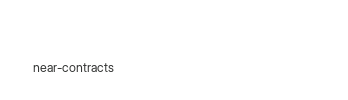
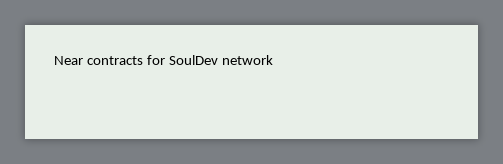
[33,63,114,72] near-contracts -> [54,55,273,65] Near contracts for SoulDev network

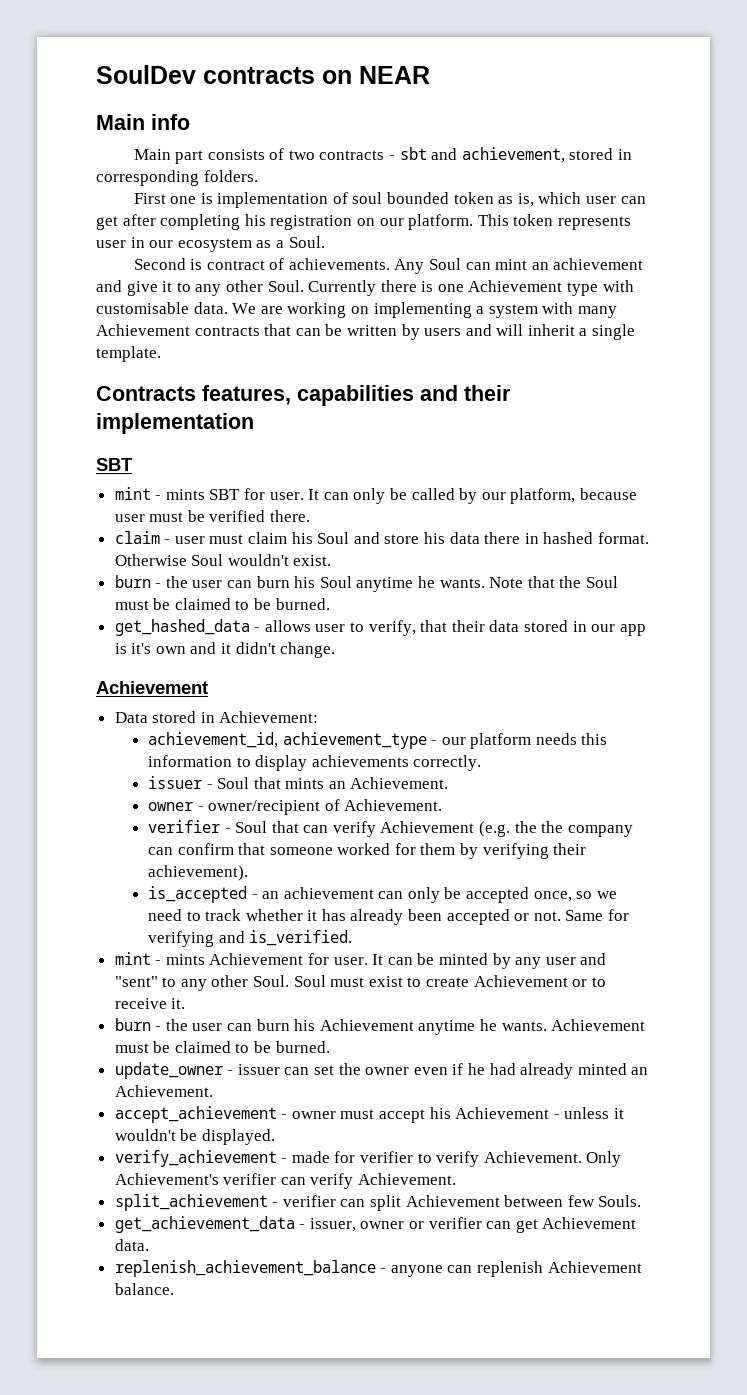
[54,55,273,65] Near contracts for SoulDev network -> [96,65,430,84] [96,114,190,130] [133,147,633,164] [96,170,258,186] [133,192,646,208] [96,214,631,230] [96,236,325,252] [133,258,644,274] [96,280,634,296] [96,302,617,318] [96,324,636,340] [96,346,161,362] [96,385,511,406] [96,413,254,434] [96,458,133,471] [114,487,637,504] [114,510,311,522] [114,531,649,544] [114,554,332,566] [114,575,618,592] [114,598,330,610] [114,619,646,636] [114,642,336,658] [96,681,208,694] [114,711,319,723] [147,732,608,749] [147,755,482,771] [147,776,449,789] [147,799,443,815] [147,820,633,837] [147,843,587,859] [147,865,248,881] [147,886,617,903] [147,909,630,925] [147,930,353,947] [114,952,607,969] [114,975,606,991] [114,998,186,1009] [114,1018,646,1035] [114,1041,330,1053] [114,1062,649,1079] [114,1085,213,1097] [114,1106,625,1123] [114,1129,275,1145] [114,1150,622,1167] [114,1173,457,1189] [114,1194,642,1211] [114,1216,637,1233] [114,1239,149,1251] [114,1260,642,1277] [114,1283,174,1295] SoulDev contracts on NEAR // Main info // Main part consists of two contracts - sbt and achievement, stored in corresponding folders. // First one is implementation of soul bounded token as is, which user can get after completing his registration on our platform. This token represents user in our ecosystem as a Soul. // Second is contract of achievements. Any Soul can mint an achievement and give it to any other Soul. Currently there is one Achievement type with customisable data. We are working on implementing a system with many Achievement contracts that can be written by users and will inherit a single template. // Contracts features, capabilities and their implementation // SBT // mint - mints SBT for user. It can only be called by our platform, because user must be verified there. // сlaim - user must claim his Soul and store his data there in hashed format. Otherwise Soul wouldn't exist. // burn - the user can burn his Soul anytime he wants. Note that the Soul must be claimed to be burned. // get_hashed_data - allows user to verify, that their data stored in our app is it's own and it didn't change. // Achievement // Data stored in Achievement: // achievement_id, achievement_type - our platform needs this information to display achievements correctly. // issuer - Soul that mints an Achievement. // owner - owner/recipient of Achievement. // verifier - Soul that can verify Achievement (e.g. the the company can confirm that someone worked for them by verifying their achievement). // is_accepted - an achievement can only be accepted once, so we need to track whether it has already been accepted or not. Same for verifying and is_verified. // mint - mints Achievement for user. It can be minted by any user and "sent" to any other Soul. Soul must exist to create Achievement or to receive it. // burn - the user can burn his Achievement anytime he wants. Achievement must be claimed to be burned. // update_owner - issuer can set the owner even if he had already minted an Achievement. // accept_achievement - owner must accept his Achievement - unless it wouldn't be displayed. // verify_achievement - made for verifier to verify Achievement. Only Achievement's verifier can verify Achievement. // split_achievement - verifier can split Achievement between few Souls. // get_achievement_data - issuer, owner or verifier can get Achievement data. // replenish_achievement_balance - anyone can replenish Achievement balance.

